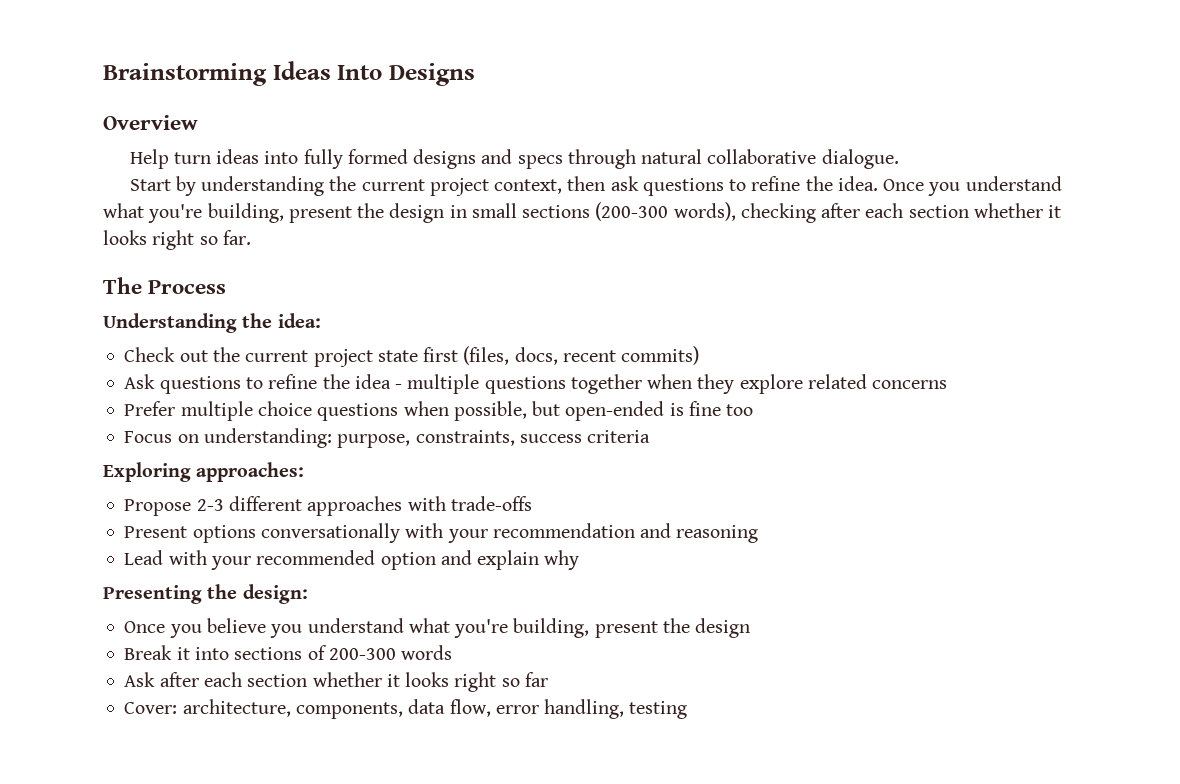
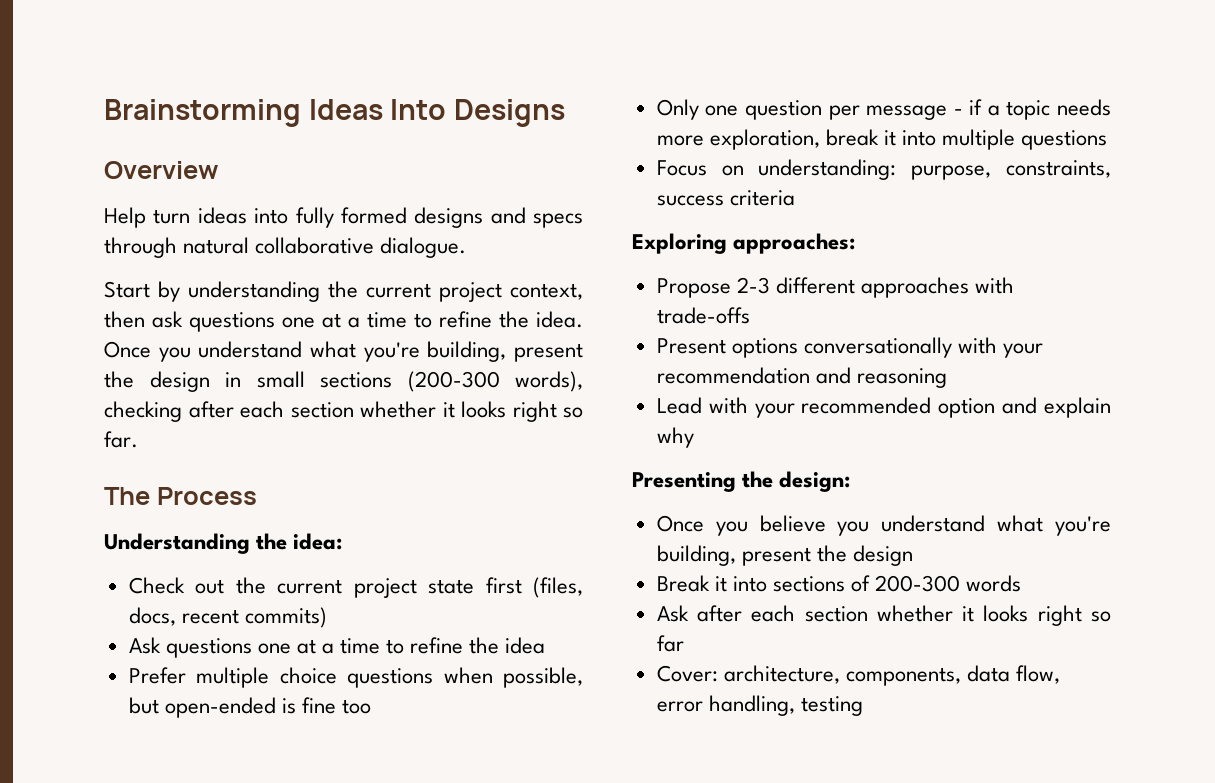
(724, 187) none -> [282,312,407,328] one at a time
(241, 385) none -> [257,638,381,654] one at a time
[395,374,948,394] - multiple questions together when they explore related concerns -> (546, 645) none
(754, 410) none -> [656,99,1111,120] [656,129,1108,150] // Only one question per message - if a topic needs more exploration, break it into multiple questions

